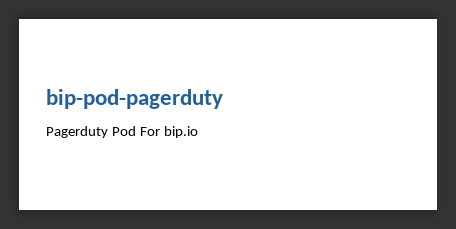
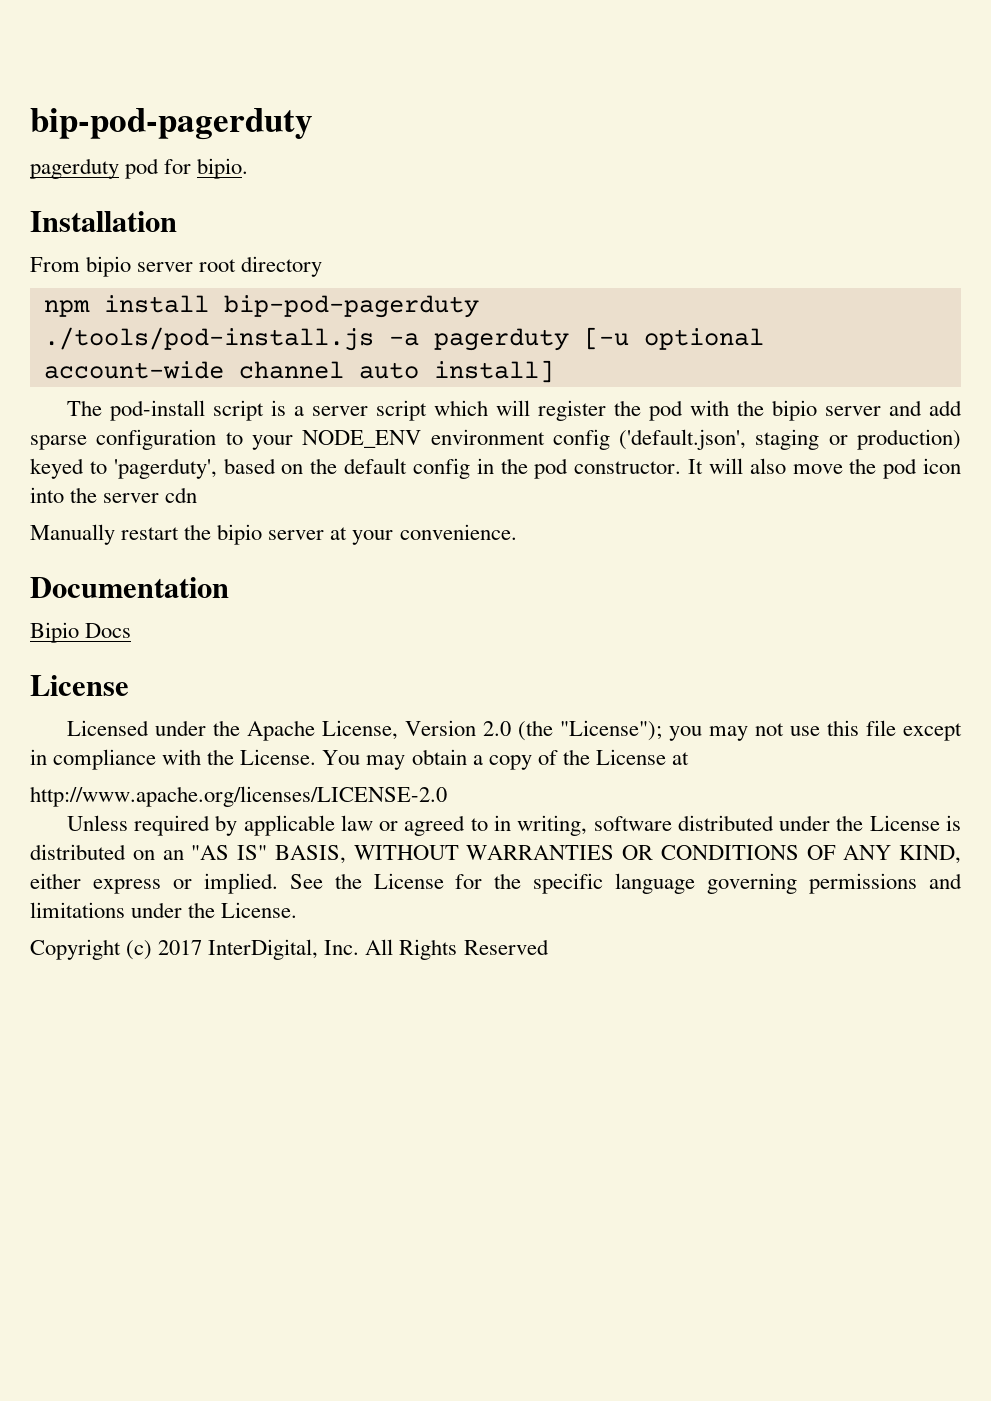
[46,89,223,109] [46,126,198,138] bip-pod-pagerduty // Pagerduty Pod For bip.io -> [30,108,313,140] [30,158,249,179] [30,211,177,232] [30,256,323,277] [43,295,479,318] [43,327,764,351] [43,360,554,383] [66,400,962,421] [30,429,961,450] [30,458,962,479] [30,487,198,503] [30,524,517,545] [30,577,229,598] [30,622,132,643] [30,675,129,696] [66,720,963,741] [30,749,689,770] [30,786,447,807] [66,815,962,836] [30,844,961,864] [30,873,962,894] [30,902,298,918] [30,939,549,960] bip-pod-pagerduty // pagerduty pod for bipio. // Installation // From bipio server root directory // npm install bip-pod-pagerduty // ./tools/pod-install.js -a pagerduty [-u optional account-wide channel auto install] // The pod-install script is a server script which will register the pod with the bipio server and add sparse configuration to your NODE_ENV environment config ('default.json', staging or production) keyed to 'pagerduty', based on the default config in the pod constructor. It will also move the pod icon into the server cdn // Manually restart the bipio server at your convenience. // Documentation // Bipio Docs // License // Licensed under the Apache License, Version 2.0 (the "License"); you may not use this file except in compliance with the License. You may obtain a copy of the License at // http://www.apache.org/licenses/LICENSE-2.0 // Unless required by applicable law or agreed to in writing, software distributed under the License is distributed on an "AS IS" BASIS, WITHOUT WARRANTIES OR CONDITIONS OF ANY KIND, either express or implied. See the License for the specific language governing permissions and limitations under the License. // Copyright (c) 2017 InterDigital, Inc. All Rights Reserved

